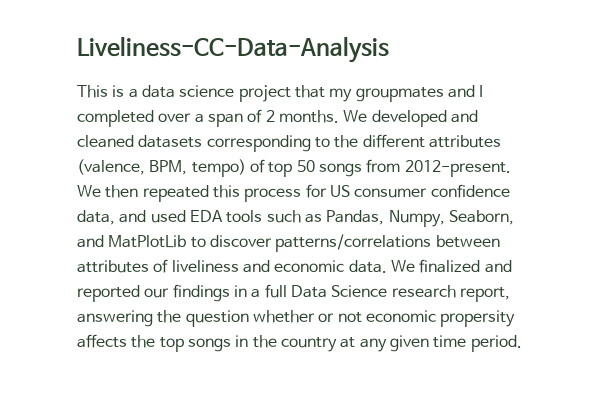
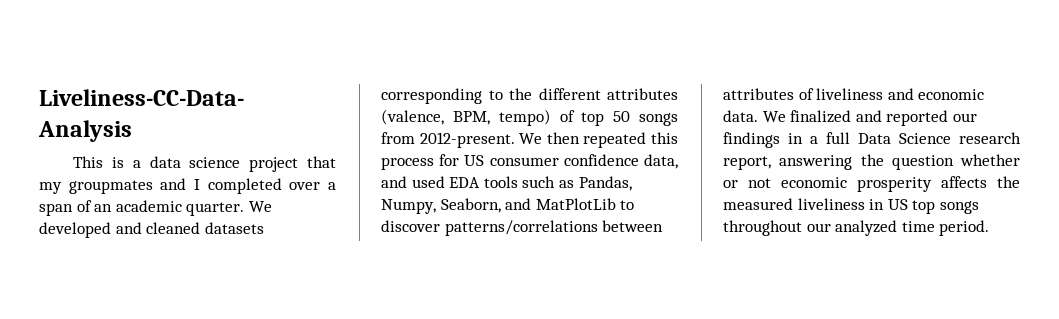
[265,110,339,123] 2 months. -> [94,200,245,216] an academic quarter.
[440,310,516,327] propersity -> [857,177,932,192] prosperity
[159,335,429,352] top songs in the country at any given -> [723,198,979,214] [723,220,898,236] measured liveliness in US top songs throughout our analyzed

